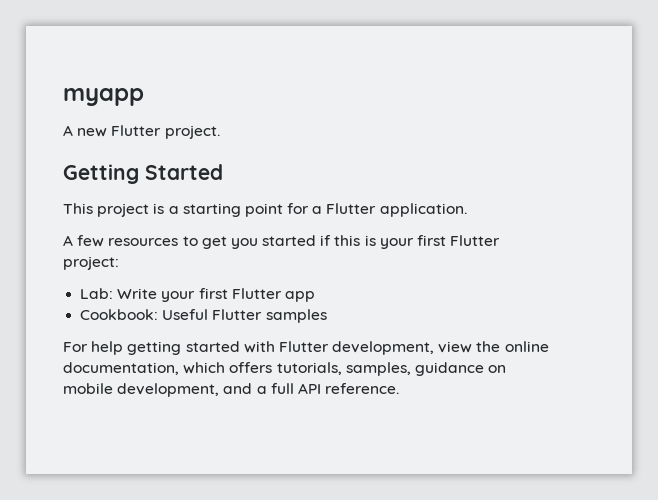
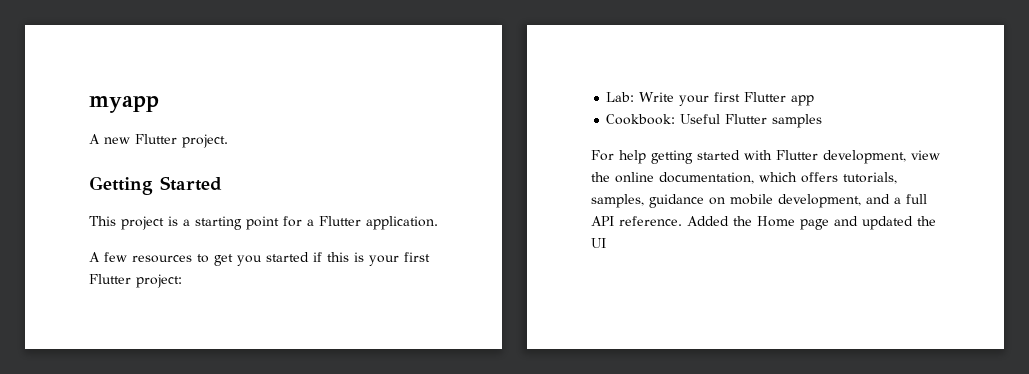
(400, 388) none -> [687,216,936,230] [591,238,606,248] Added the Home page and updated the UI

